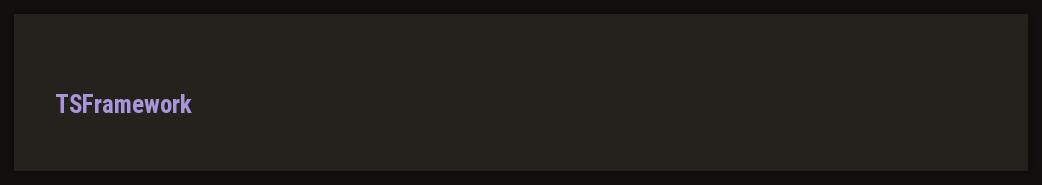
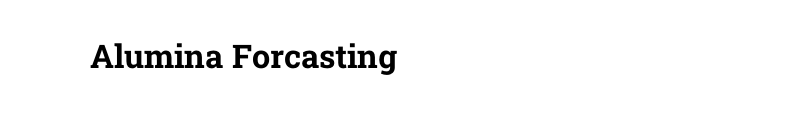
[55,94,192,113] TSFramework -> [90,43,397,75] Alumina Forcasting

